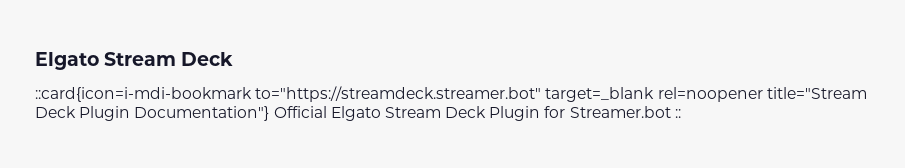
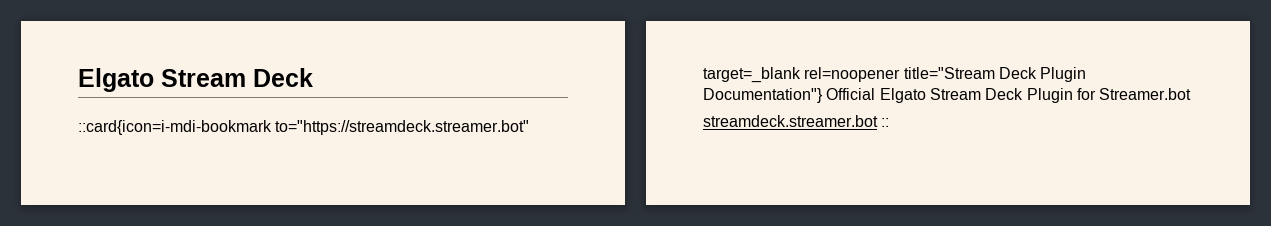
(671, 112) none -> [703,115,878,127] // streamdeck.streamer.bot

